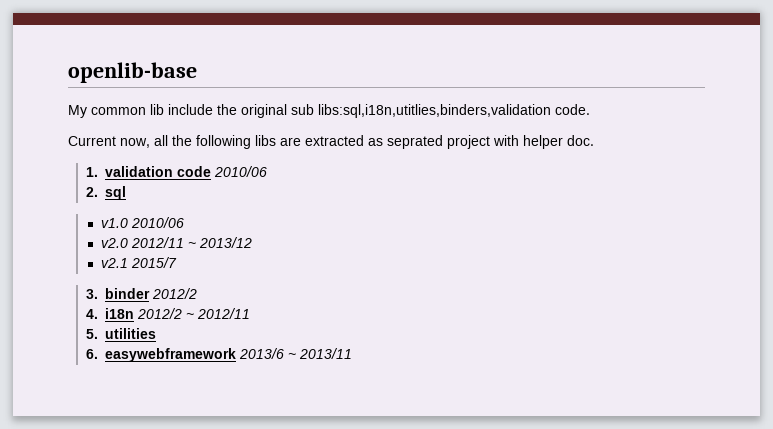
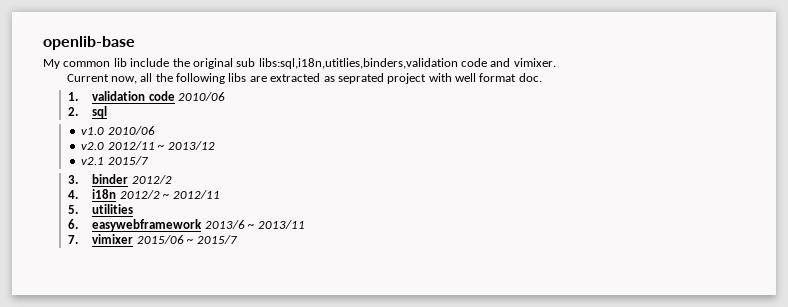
[555,104,590,115] code. -> [461,58,556,67] code and vimixer.
[523,135,563,149] helper -> [455,73,517,82] well format
(352, 353) none -> [67,234,237,244] // 7. vimixer 2015/06 ~ 2015/7

